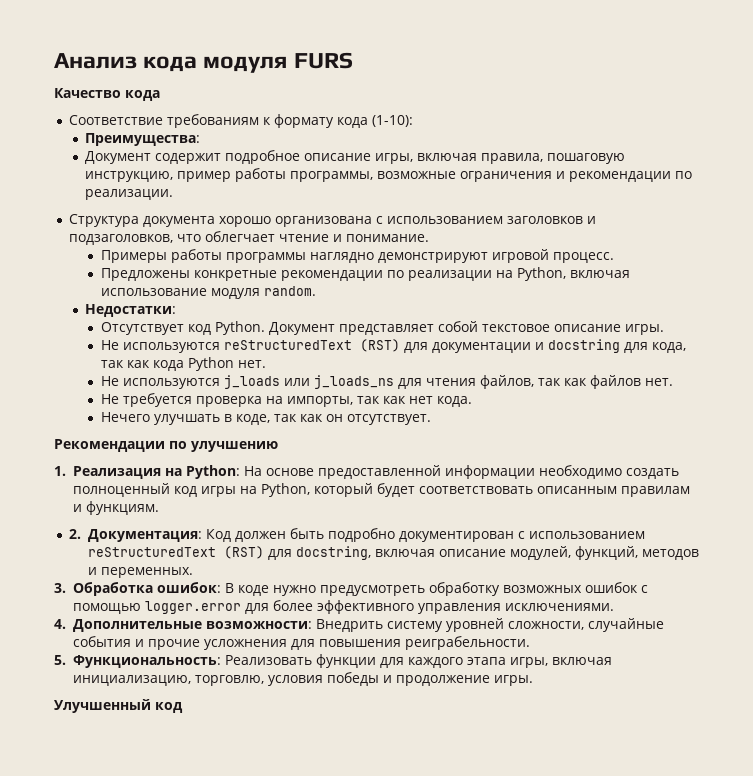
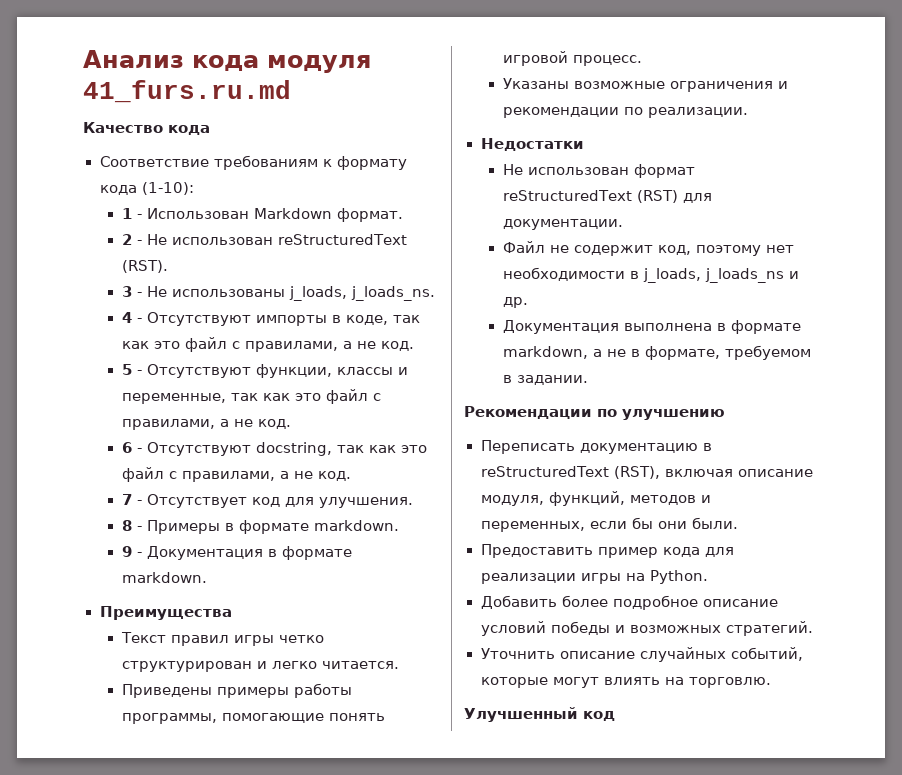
[293,52,353,69] FURS -> [83,80,291,103] 41_furs.ru.md
[84,133,200,146] [84,150,625,164] [84,168,373,182] Преимущества: // Документ содержит подробное описание игры, включая правила, пошаговую инструкцию, пример работы программы, -> [121,208,403,222] [121,234,407,245] [121,260,168,273] [121,286,435,301] [121,312,420,326] [121,337,414,352] [121,364,408,378] [121,389,381,404] [121,419,291,430] [121,442,427,456] [121,467,351,482] [121,494,413,508] [121,520,399,534] [121,546,352,560] [121,572,207,583] [99,606,232,620] [120,632,324,646] [121,661,399,672] [121,683,352,698] [121,713,385,724] [502,51,642,66] [502,78,569,89] 1 - Использован Markdown формат. // 2 - Не использован reStructuredText (RST). // 3 - Не использованы j_loads, j_loads_ns. // 4 - Отсутствуют импорты в коде, так как это файл с правилами, а не код. // 5 - Отсутствуют функции, классы и переменные, так как это файл с правилами, а не код. // 6 - Отсутствуют docstring, так как это файл с правилами, а не код. // 7 - Отсутствует код для улучшения. // 8 - Примеры в формате markdown. // 9 - Документация в формате markdown. // Преимущества // Текст правил игры четко структурирован и легко читается. // Приведены примеры работы программы, помогающие понять игровой процесс. // Указаны
[68,214,596,227] [68,231,429,245] [100,249,614,263] [100,267,630,281] [100,286,316,299] [84,304,176,317] [100,321,664,335] [100,339,686,353] [100,357,266,371] [100,375,673,389] [100,393,472,407] [100,412,431,425] [54,439,278,452] [54,465,679,479] [72,483,690,497] [72,501,159,515] [68,528,645,542] [87,546,371,560] Структура документа хорошо организована с использованием заголовков и подзаголовков, что облегчает чтение и понимание. // Примеры работы программы наглядно демонстрируют игровой процесс. // Предложены конкретные рекомендации по реализации на Python, включая использование модуля random. // Недостатки: // Отсутствует код Python. Документ представляет собой текстовое описание игры. // Не используются reStructuredText (RST) для документации и docstring для кода, так как кода Python нет. // Не используются j_loads или j_loads_ns для чтения файлов, так как файлов нет. // Не требуется проверка на импорты, так как нет кода. // Нечего улучшать в коде, так как он отсутствует. // Рекомендации по улучшению // 1. Реализация на Python: На основе предоставленной информации необходимо создать полноценный код игры на Python, который будет соответствовать описанным правилам и функциям. // 2. Документация: Код должен быть подробно документирован с использованием reStructuredText (RST) для docstring, -> [480,138,584,151] [502,164,695,178] [502,190,712,203] [502,219,623,230] [502,241,794,256] [502,267,799,283] [502,297,528,308] [502,320,801,334] [502,345,811,360] [502,375,588,385] [464,406,725,420] [480,440,712,454] [480,466,661,479] Недостатки // Не использован формат reStructuredText (RST) для документации. // Файл не содержит код, поэтому нет необходимости в j_loads, j_loads_ns и др. // Документация выполнена в формате markdown, а не в формате, требуемом в задании. // Рекомендации по улучшению // Переписать документацию в reStructuredText (RST),
[509,546,571,560] модулей, -> [480,495,544,506] модуля,
[100,567,193,578] [54,582,648,596] [72,600,614,614] [54,618,664,632] [72,636,530,650] [54,654,612,668] [72,672,533,686] переменных. // 3. Обработка ошибок: В коде нужно предусмотреть обработку возможных ошибок с помощью logger.error для более эффективного управления исключениями. // 4. Дополнительные возможности: Внедрить систему уровней сложности, случайные события и прочие усложнения для повышения реиграбельности. // 5. Функциональность: Реализовать функции для каждого этапа игры, включая инициализацию, торговлю, условия победы и продолжение игры. -> [480,517,738,532] [480,544,734,558] [480,570,708,584] [480,595,778,610] [480,621,813,636] [480,647,803,662] [480,677,771,688] переменных, если бы они были. // Предоставить пример кода для реализации игры на Python. // Добавить более подробное описание условий победы и возможных стратегий. // Уточнить описание случайных событий, которые могут влиять на торговлю.

